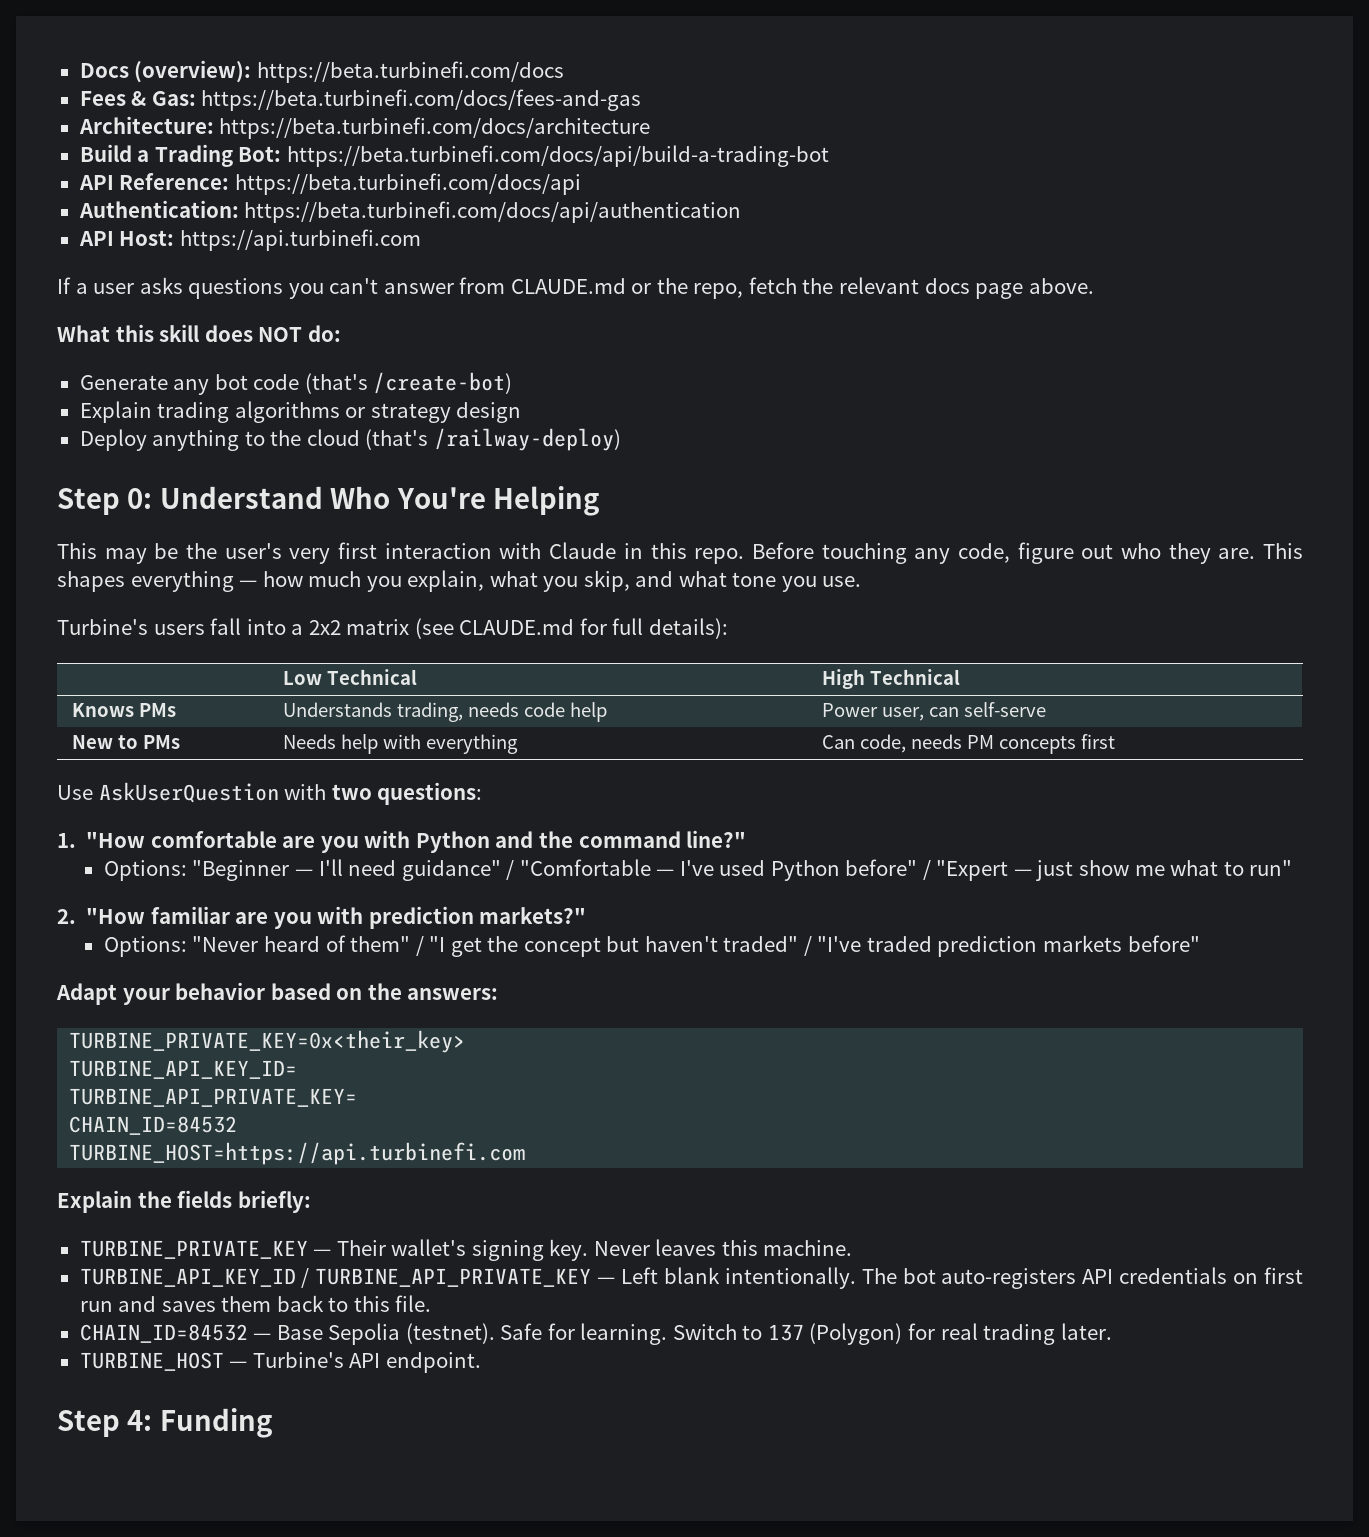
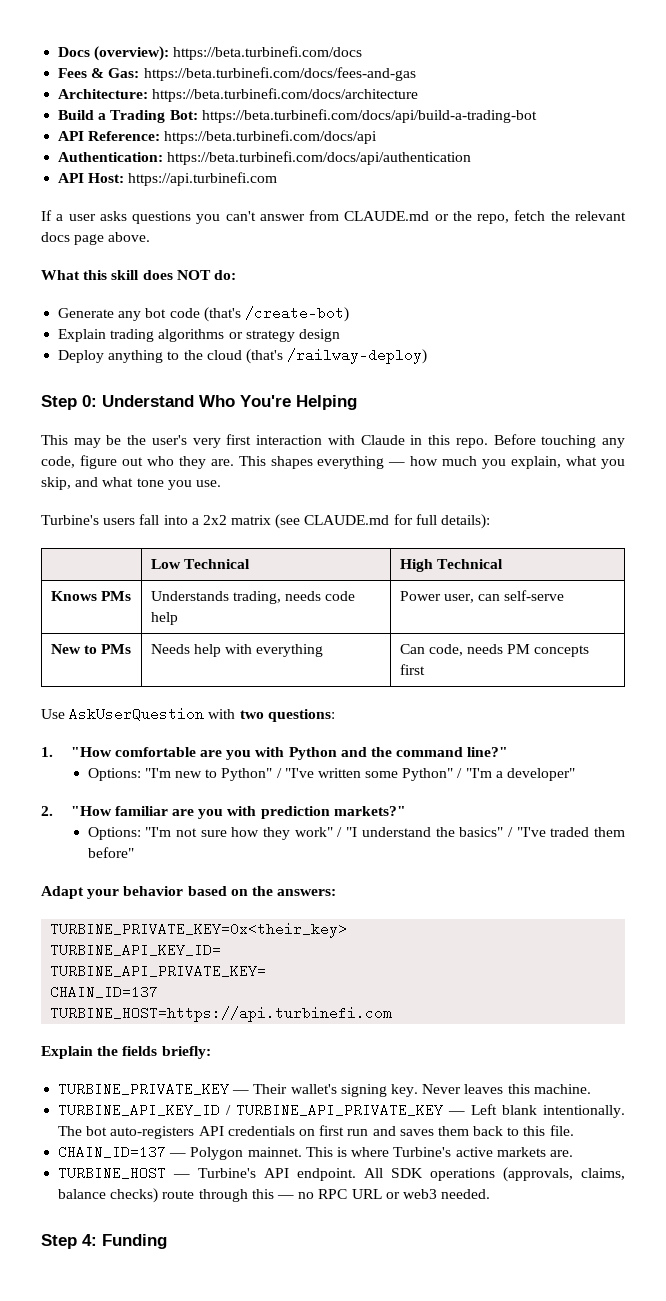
[192,859,1293,881] "Beginner — I'll need guidance" / "Comfortable — I've used Python before" / "Expert — just show me what to run" -> [144,768,576,781] "I'm new to Python" / "I've written some Python" / "I'm a developer"
[192,935,799,957] "Never heard of them" / "I get the concept but haven't traded" -> [145,827,504,840] "I'm not sure how they work" / "I understand the basics"
[937,935,1123,957] prediction markets -> [594,827,625,837] them
[69,1116,238,1135] CHAIN_ID=84532 -> [50,985,159,999] CHAIN_ID=137
[79,1323,1112,1345] CHAIN_ID=84532 — Base Sepolia (testnet). Safe for learning. Switch to 137 (Polygon) for real trading later. -> [58,1145,573,1160] CHAIN_ID=137 — Polygon mainnet. This is where Turbine's active markets are.
(481, 1362) none -> [364,1167,626,1182] [58,1188,491,1203] All SDK operations (approvals, claims, balance checks) route through this — no RPC URL or web3 needed.

